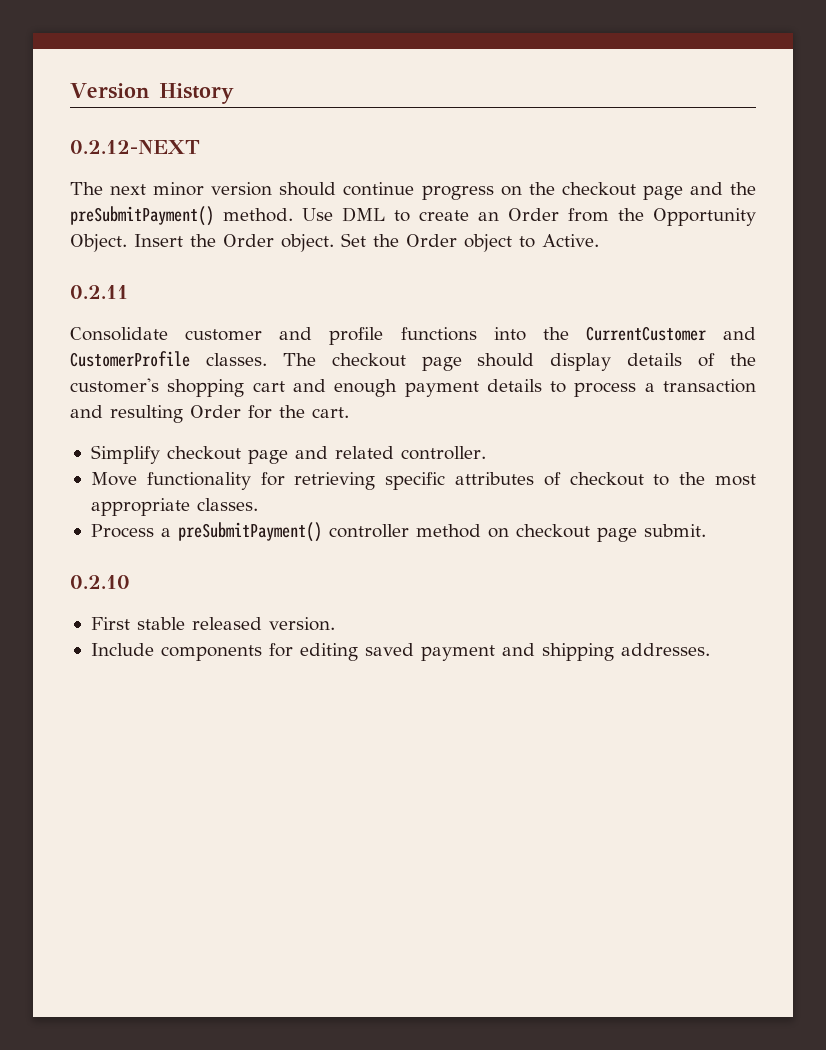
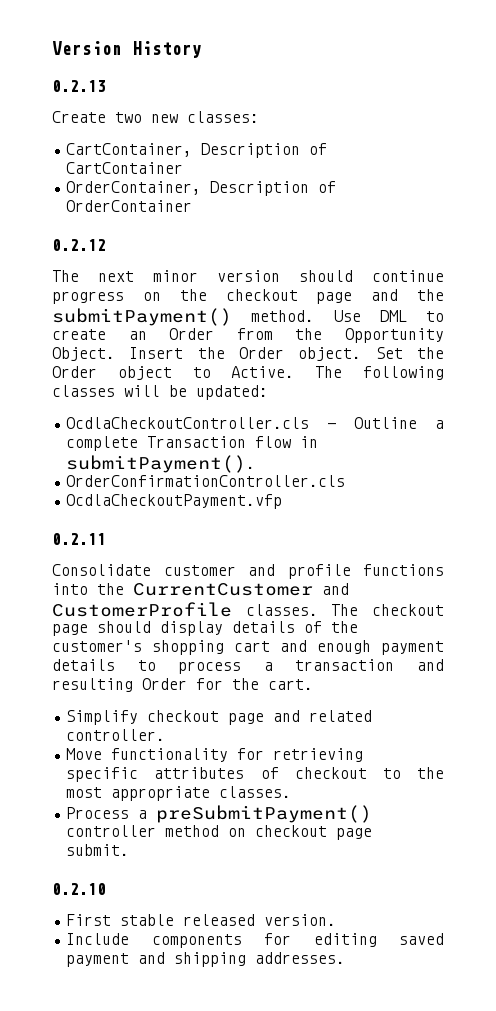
[70,140,200,154] 0.2.12-NEXT -> [52,80,106,92] [52,111,259,123] [66,143,328,158] [66,162,184,174] [66,181,337,196] [66,200,193,212] [52,239,106,251] 0.2.13 // Create two new classes: // CartContainer, Description of CartContainer // OrderContainer, Description of OrderContainer // 0.2.12
[70,206,214,226] preSubmitPayment() -> [52,308,232,326] submitPayment()
(599, 240) none -> [315,366,444,380] [52,385,268,400] [66,417,444,429] [66,436,319,451] [66,455,256,473] [66,475,346,487] [66,494,283,509] The following classes will be updated: // OcdlaCheckoutController.cls - Outline a complete Transaction flow in submitPayment(). // OrderConfirmationController.cls // OcdlaCheckoutPayment.vfp

